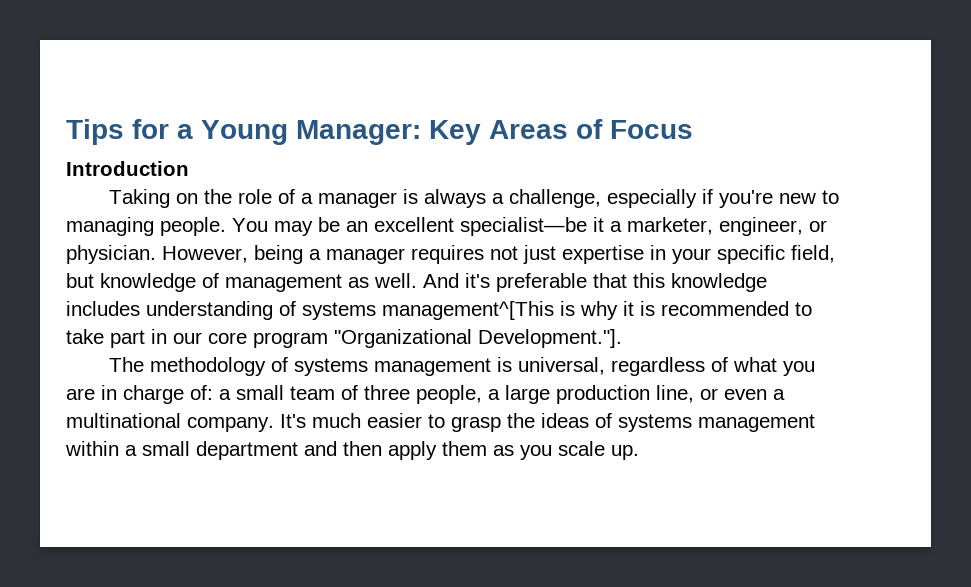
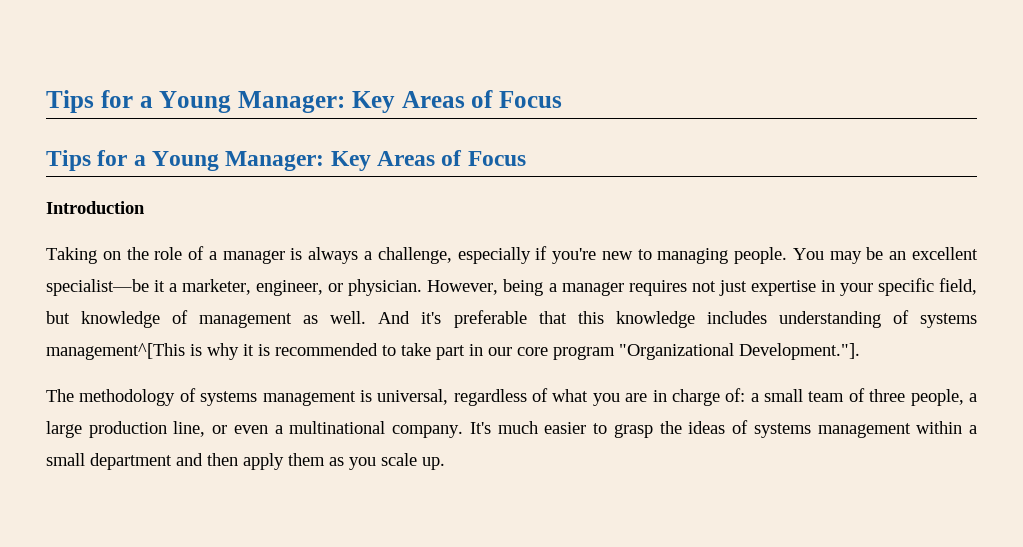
[66,119,693,145] Tips for a Young Manager: Key Areas of Focus -> [46,90,562,113] [46,150,526,171] Tips for a Young Manager: Key Areas of Focus // Tips for a Young Manager: Key Areas of Focus

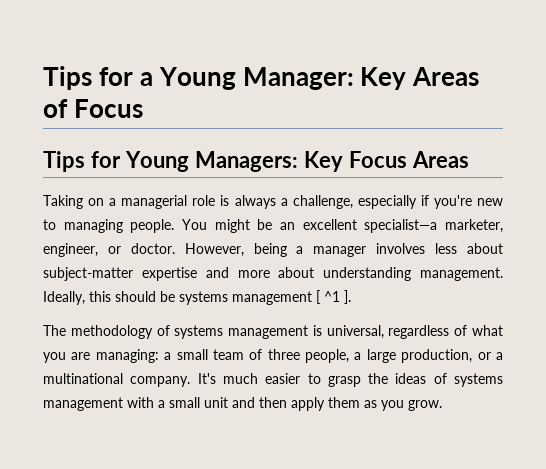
[133,150,526,171] [46,201,145,214] [46,246,285,264] a Young Manager: Key Areas of Focus // Introduction // Taking on the role of a manager -> [124,151,469,172] [43,195,216,209] Young Managers: Key Focus Areas // Taking on a managerial role
[829,251,862,264] may -> [214,219,250,233] might
[46,279,178,296] specialist—be it a -> [364,219,438,233] specialist—a
[348,279,423,296] physician. -> [130,243,175,254] doctor.
[628,278,977,296] [46,310,978,328] [46,343,860,360] requires not just expertise in your specific field, but knowledge of management as well. And it's preferable that this knowledge includes understanding of systems management^[This is why it is recommended to take part in our core program "Organizational Development."]. -> [376,243,504,254] [43,267,503,281] [43,290,351,305] involves less about subject-matter expertise and more about understanding management. Ideally, this should be systems management [ ^1 ].
[652,388,746,406] in charge of: -> [95,349,159,363] managing:
[88,421,268,438] production line, or even -> [401,349,491,363] production, or
[916,421,977,434] [46,453,172,470] within a small department -> [127,397,228,408] with a small unit
[381,453,445,470] scale up. -> [408,400,442,411] grow.

